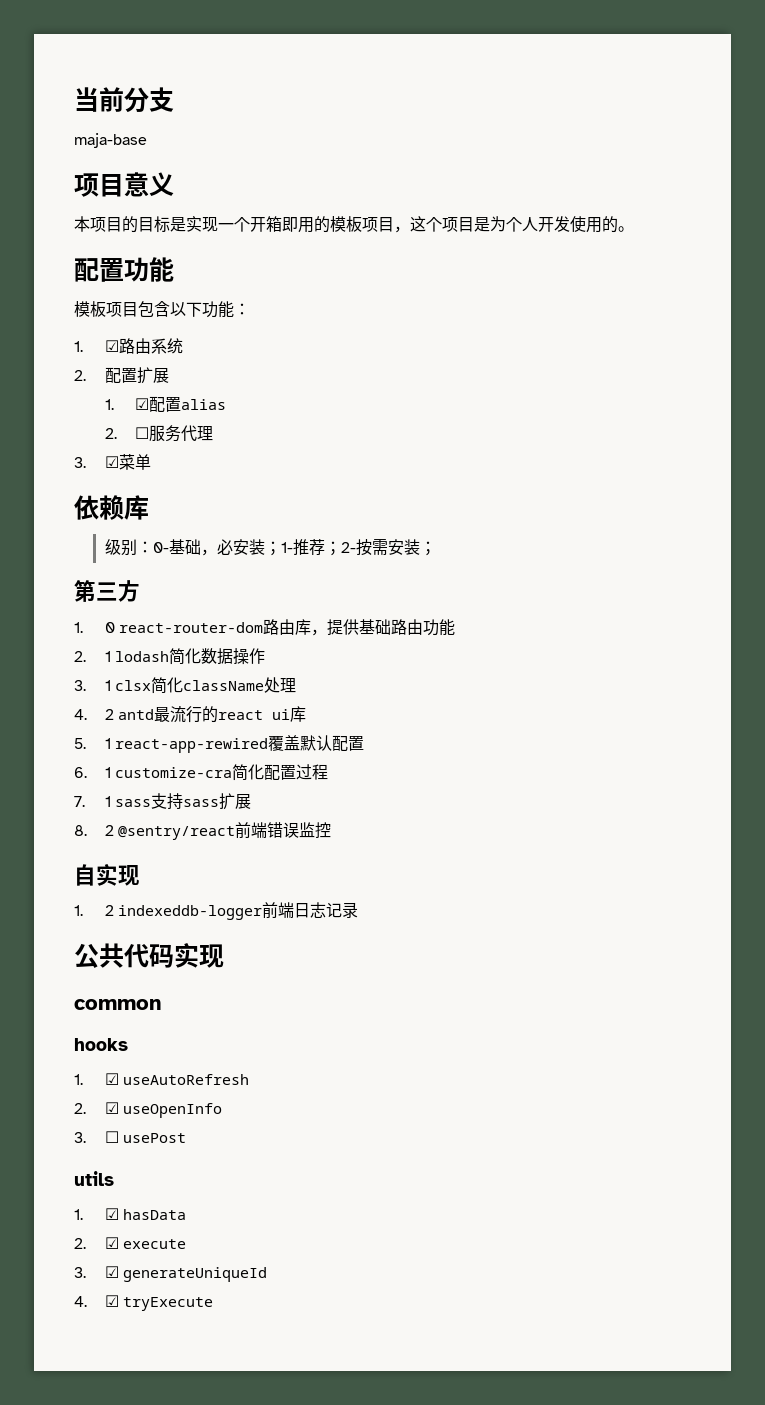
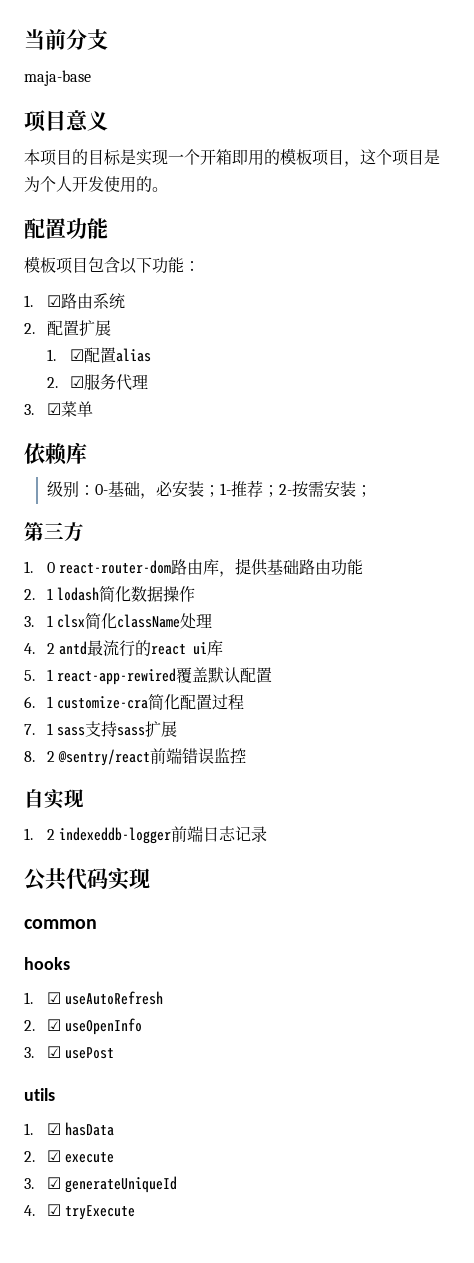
[135,427,150,439] ☐ -> [70,376,85,388] ☑
[104,1131,119,1143] ☐ -> [47,1046,62,1058] ☑

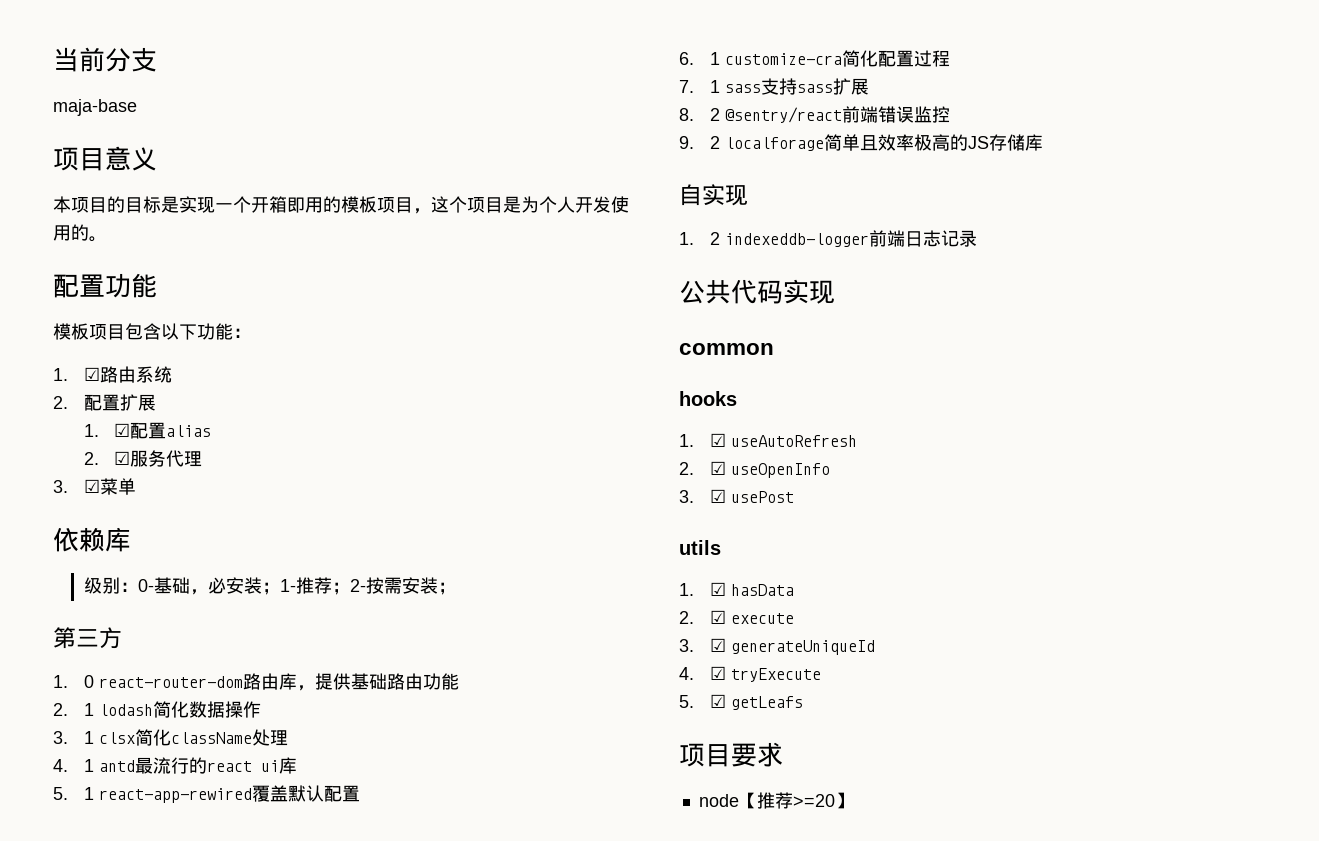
[47,643,56,654] 2 -> [83,759,94,772] 1
(247, 756) none -> [679,134,1043,151] // 9. 2 localforage简单且效率极高的JS存储库
(136, 1212) none -> [679,694,803,710] [679,742,783,767] [698,792,853,809] // 5. ☑ getLeafs // 项目要求 // node【推荐>=20】

